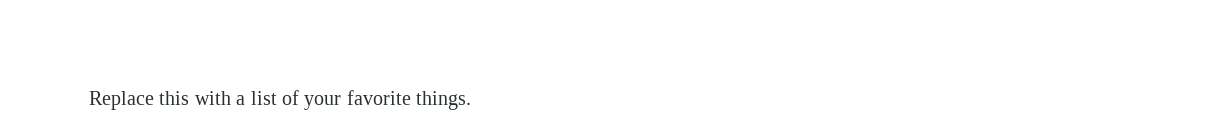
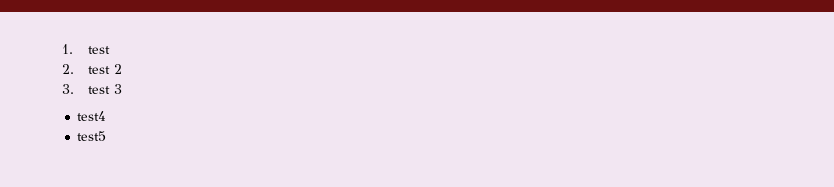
[89,90,472,110] Replace this with a list of your favorite things. -> [62,44,110,54] [62,64,122,74] [62,84,122,94] [77,111,107,121] [77,131,107,141] 1. test // 2. test 2 // 3. test 3 // test4 // test5

